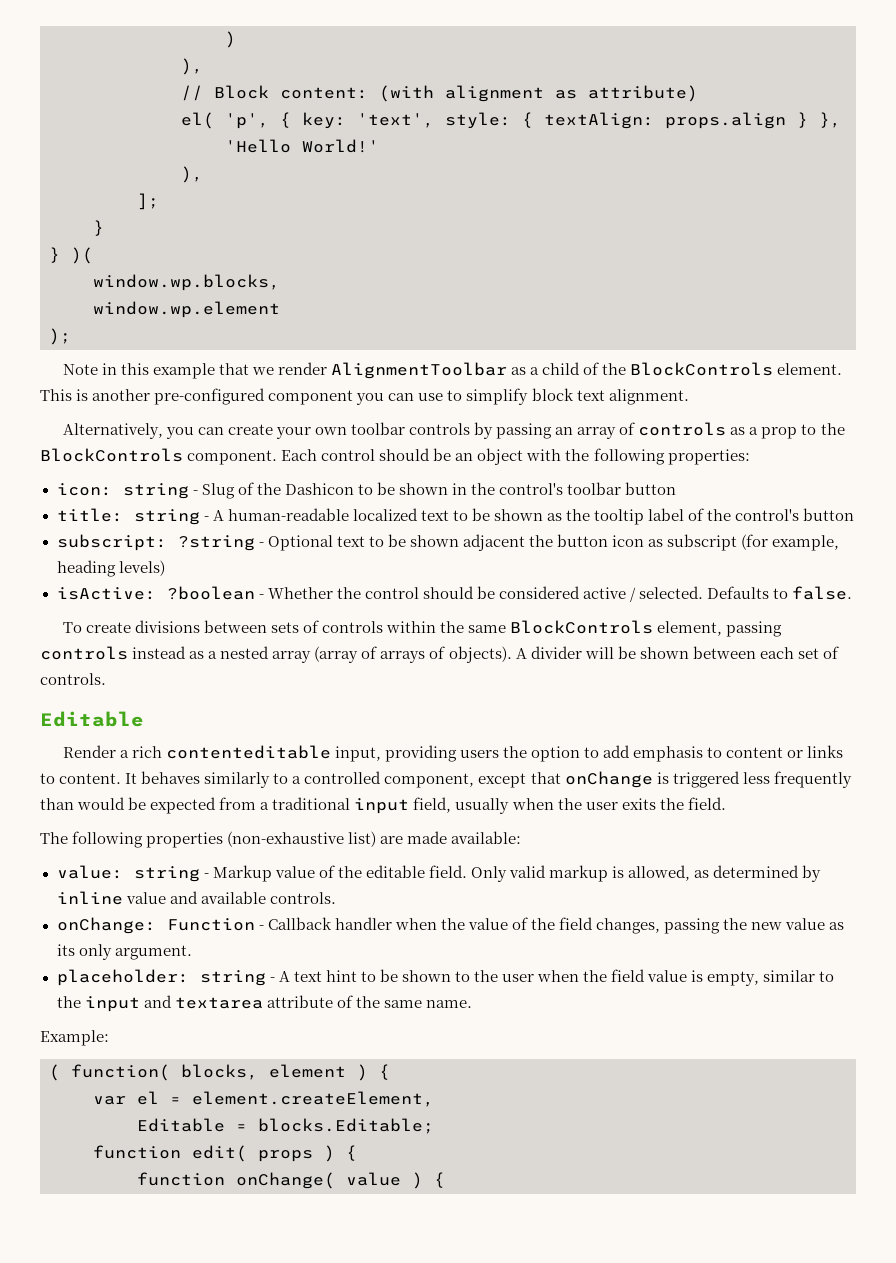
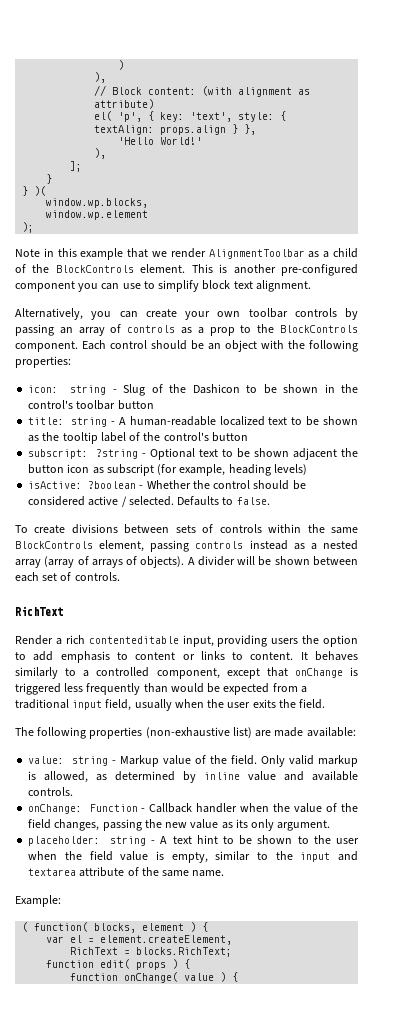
[40,711,144,727] Editable -> [15,606,63,616] RichText
[365,865,425,878] editable -> (227, 759) none
[137,1118,434,1134] Editable = blocks.Editable; -> [70,947,233,957] RichText = blocks.RichText;

